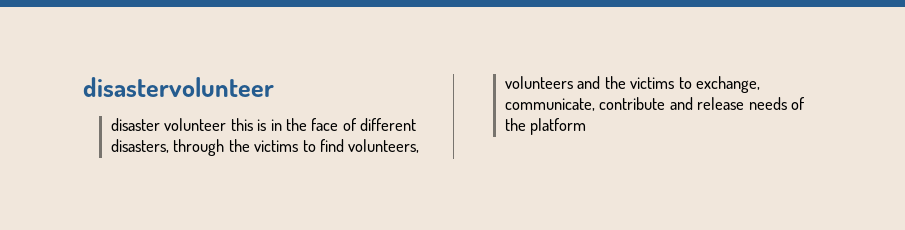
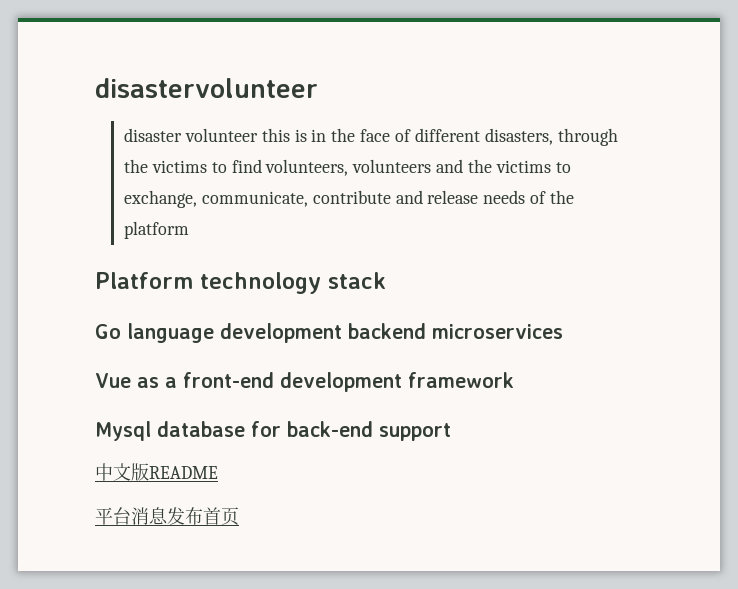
(587, 126) none -> [95,272,386,294] [95,323,563,343] [95,372,514,392] [95,421,451,441] [95,463,218,481] [95,507,239,526] // Platform technology stack // Go language development backend microservices // Vue as a front-end development framework // Mysql database for back-end support // 中文版README // 平台消息发布首页

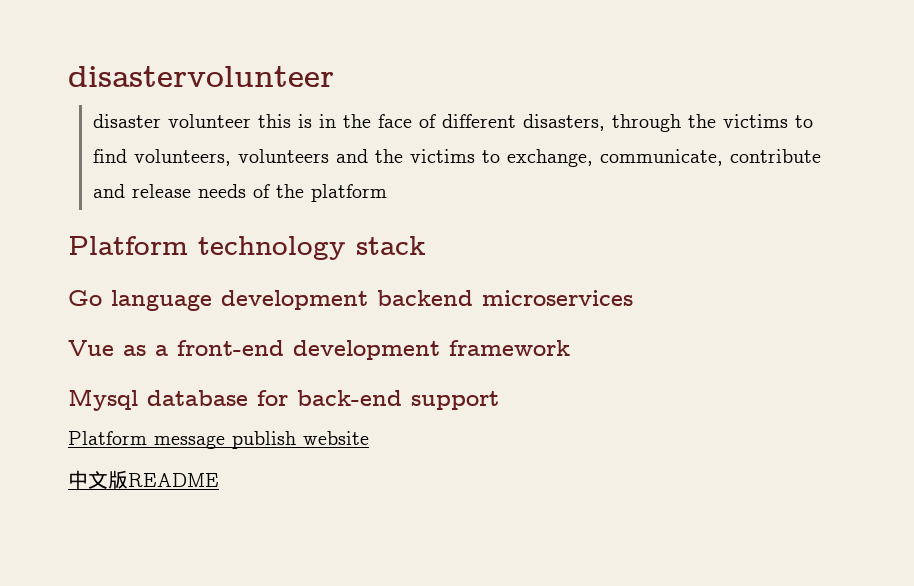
(451, 432) none -> [68,431,369,449] // Platform message publish website
[95,507,239,526] // 平台消息发布首页 -> (219, 480) none

